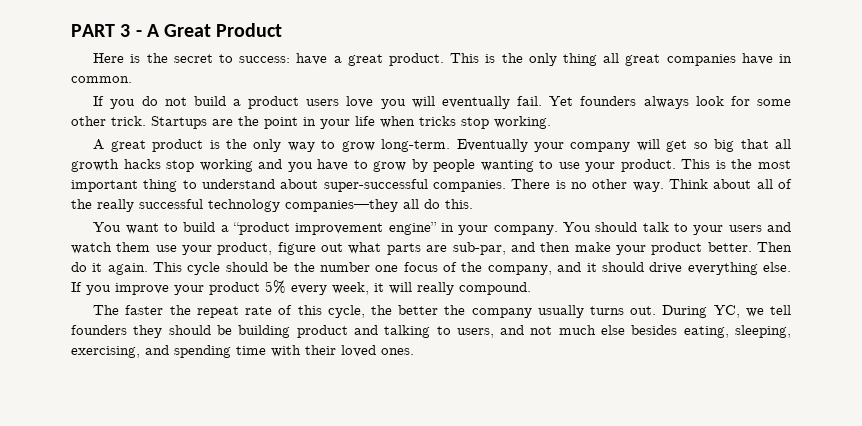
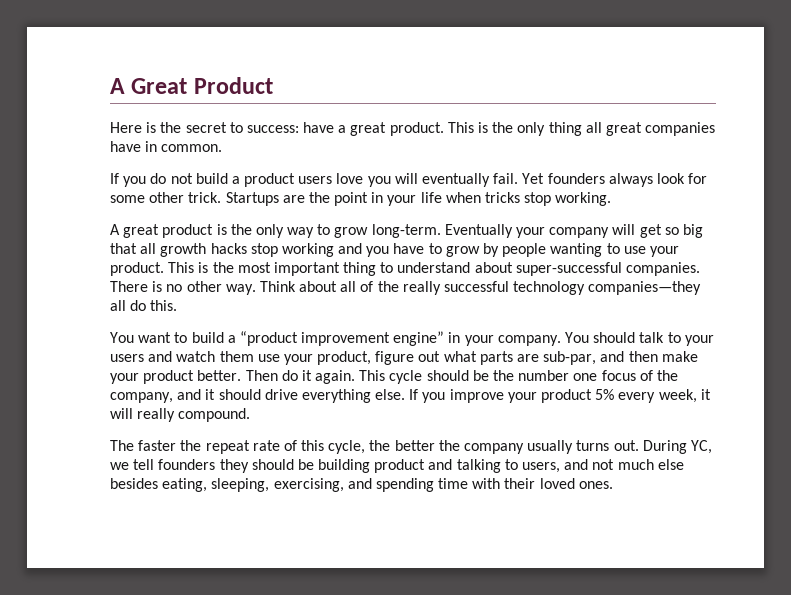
[71,24,142,37] PART 3 - -> (110, 86) none

